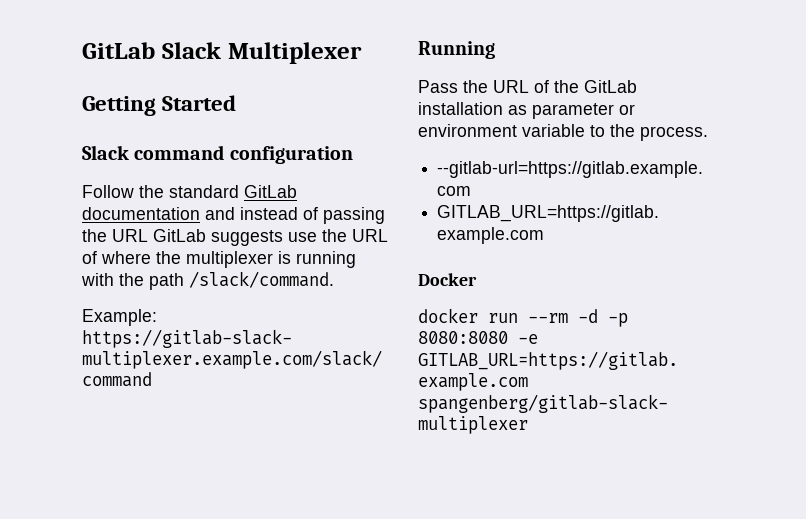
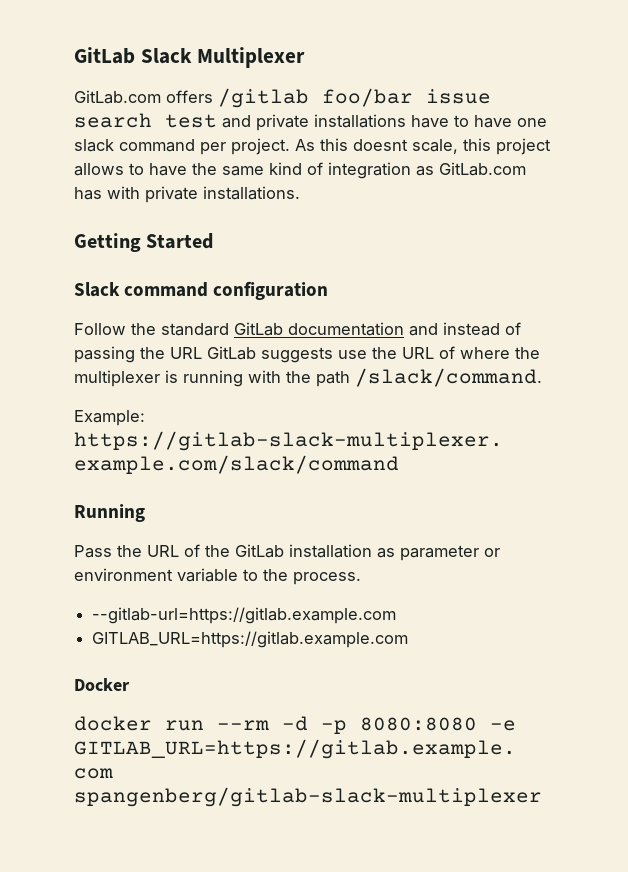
(362, 53) none -> [74,88,491,108] [74,113,547,131] [74,138,551,155] [74,162,526,179] [74,186,300,203] // GitLab.com offers /gitlab foo/bar issue search test and private installations have to have one slack command per project. As this doesnt scale, this project allows to have the same kind of integration as GitLab.com has with private installations.

